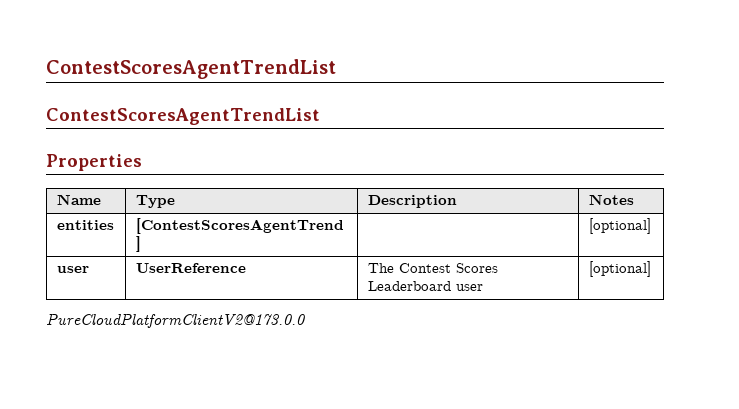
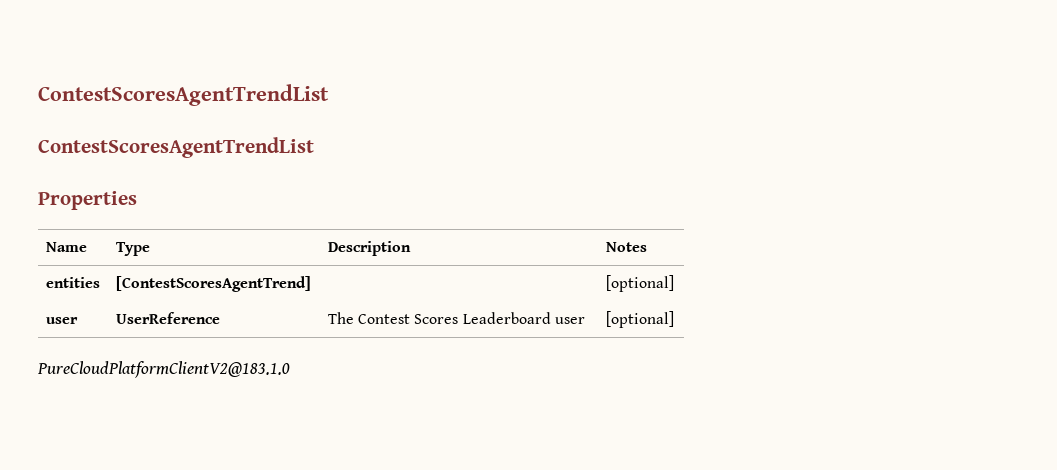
[46,313,305,328] PureCloudPlatformClientV2@173.0.0 -> [37,361,290,378] PureCloudPlatformClientV2@183.1.0

